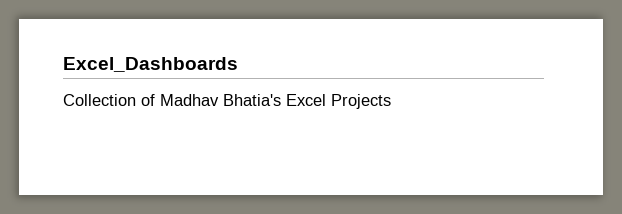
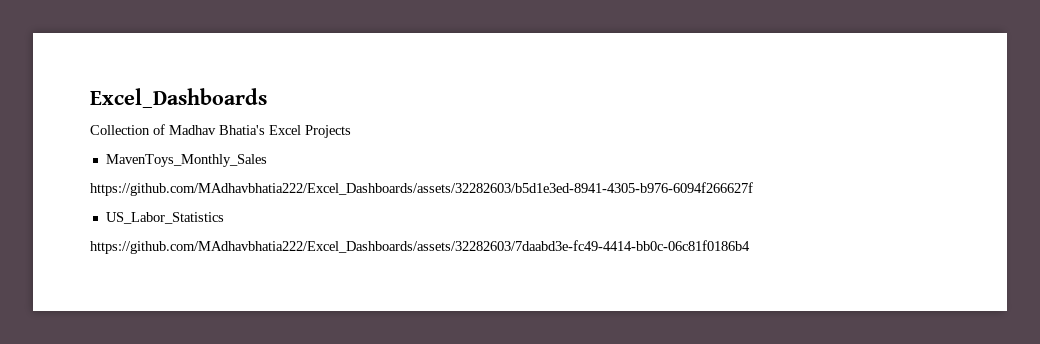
(391, 101) none -> [105,154,267,167] [90,182,753,196] [105,212,224,224] [90,240,750,254] // MavenToys_Monthly_Sales // https://github.com/MAdhavbhatia222/Excel_Dashboards/assets/32282603/b5d1e3ed-8941-4305-b976-6094f266627f // US_Labor_Statistics // https://github.com/MAdhavbhatia222/Excel_Dashboards/assets/32282603/7daabd3e-fc49-4414-bb0c-06c81f0186b4

